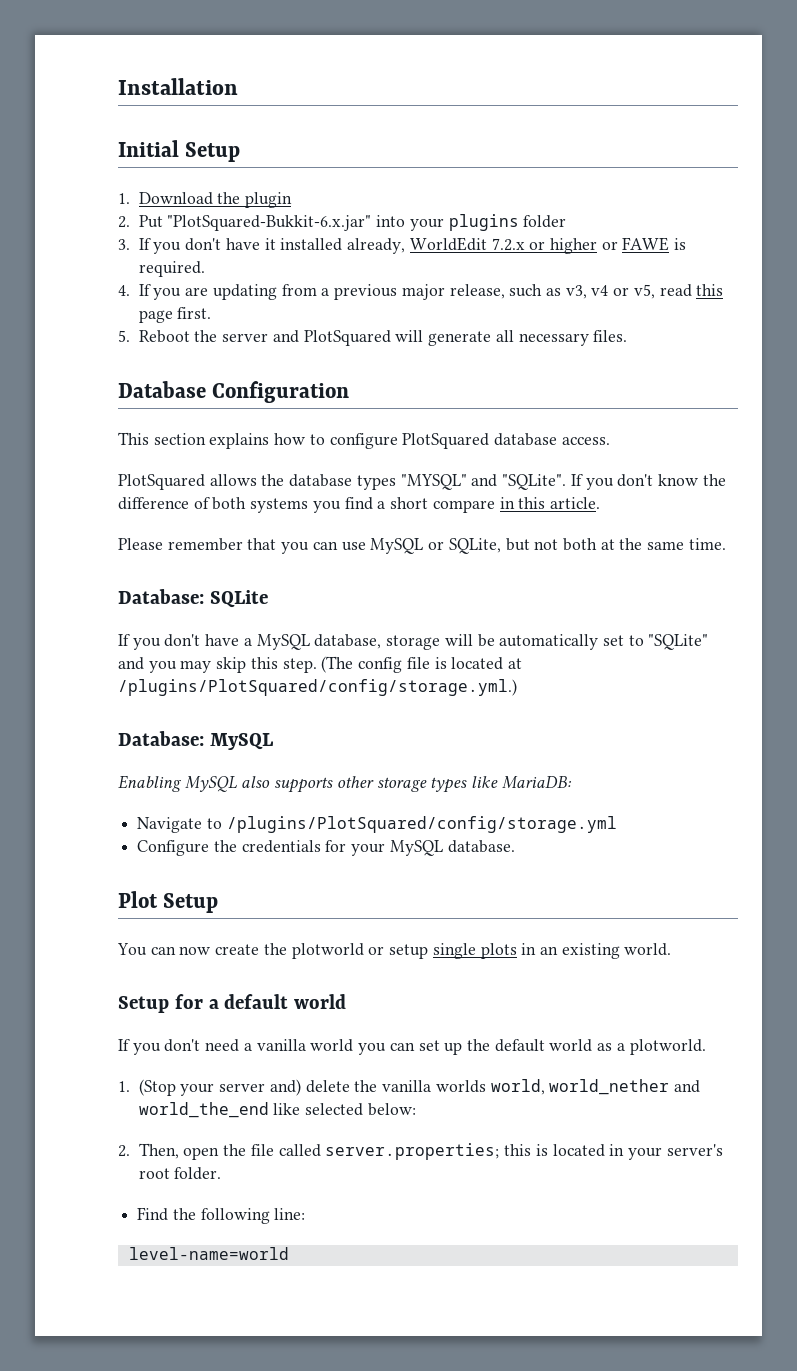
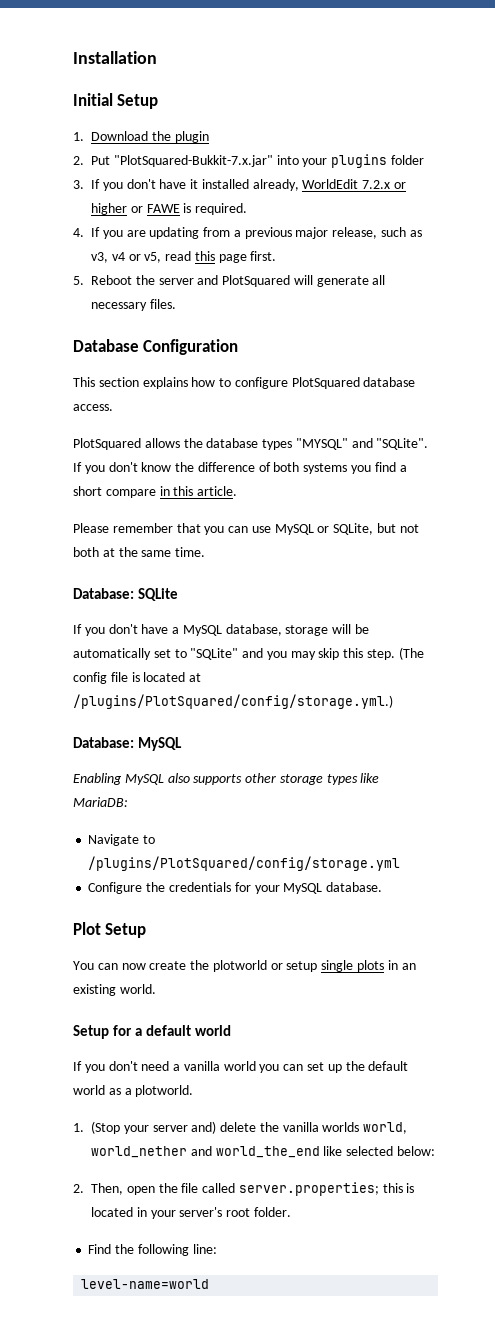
[167,215,372,231] "PlotSquared-Bukkit-6.x.jar" -> [113,155,273,167] "PlotSquared-Bukkit-7.x.jar"

